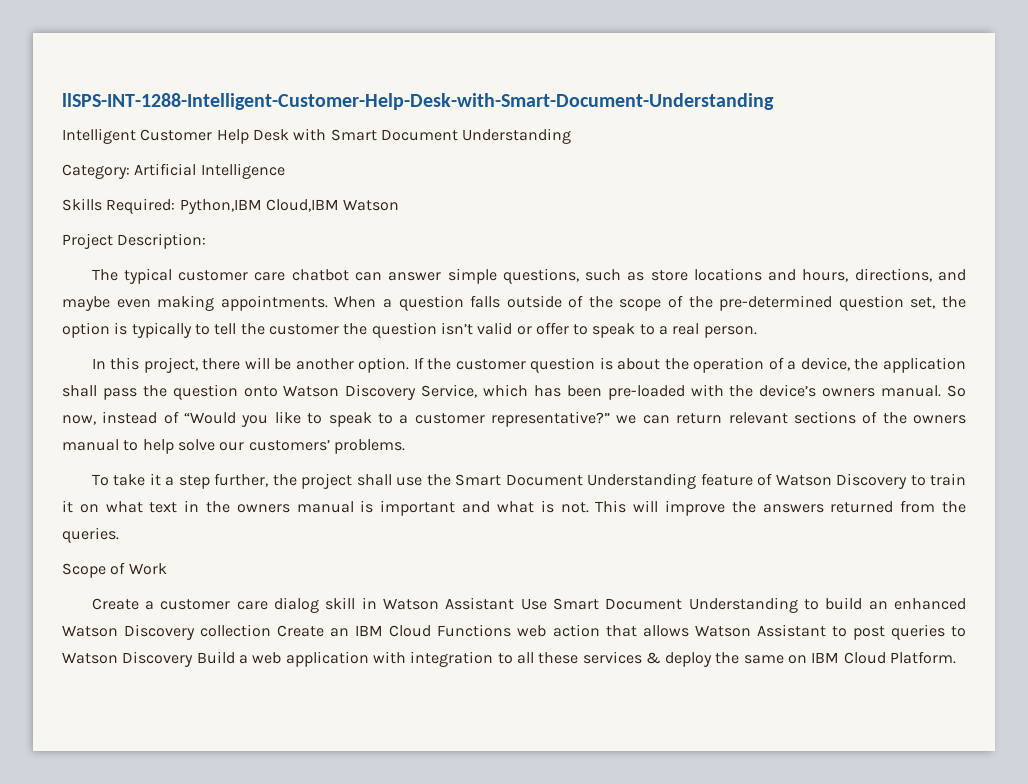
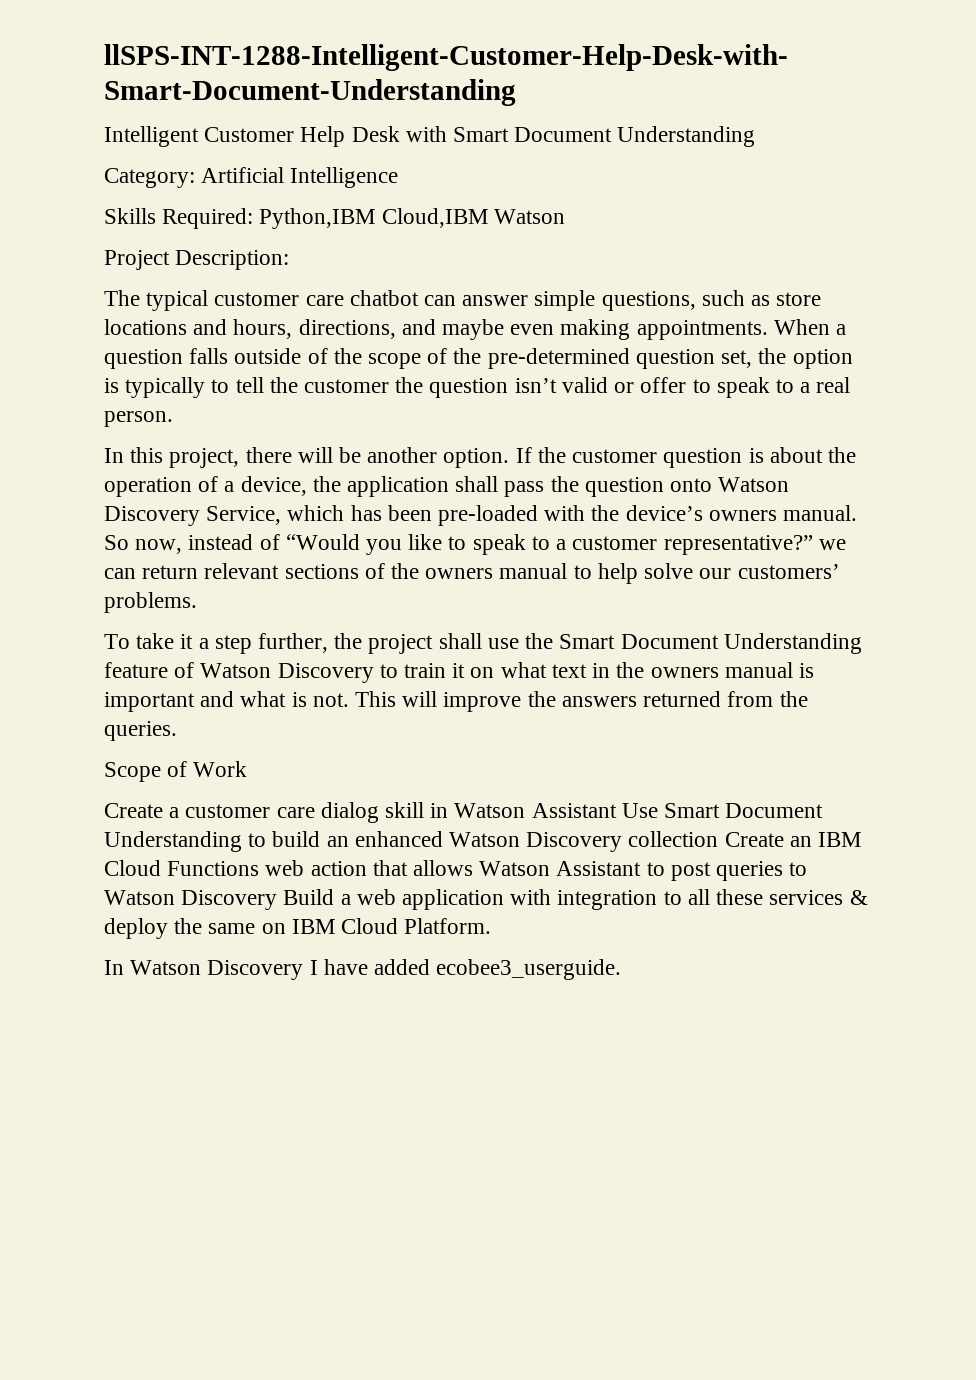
(957, 657) none -> [104,959,622,980] // In Watson Discovery I have added ecobee3_userguide.

